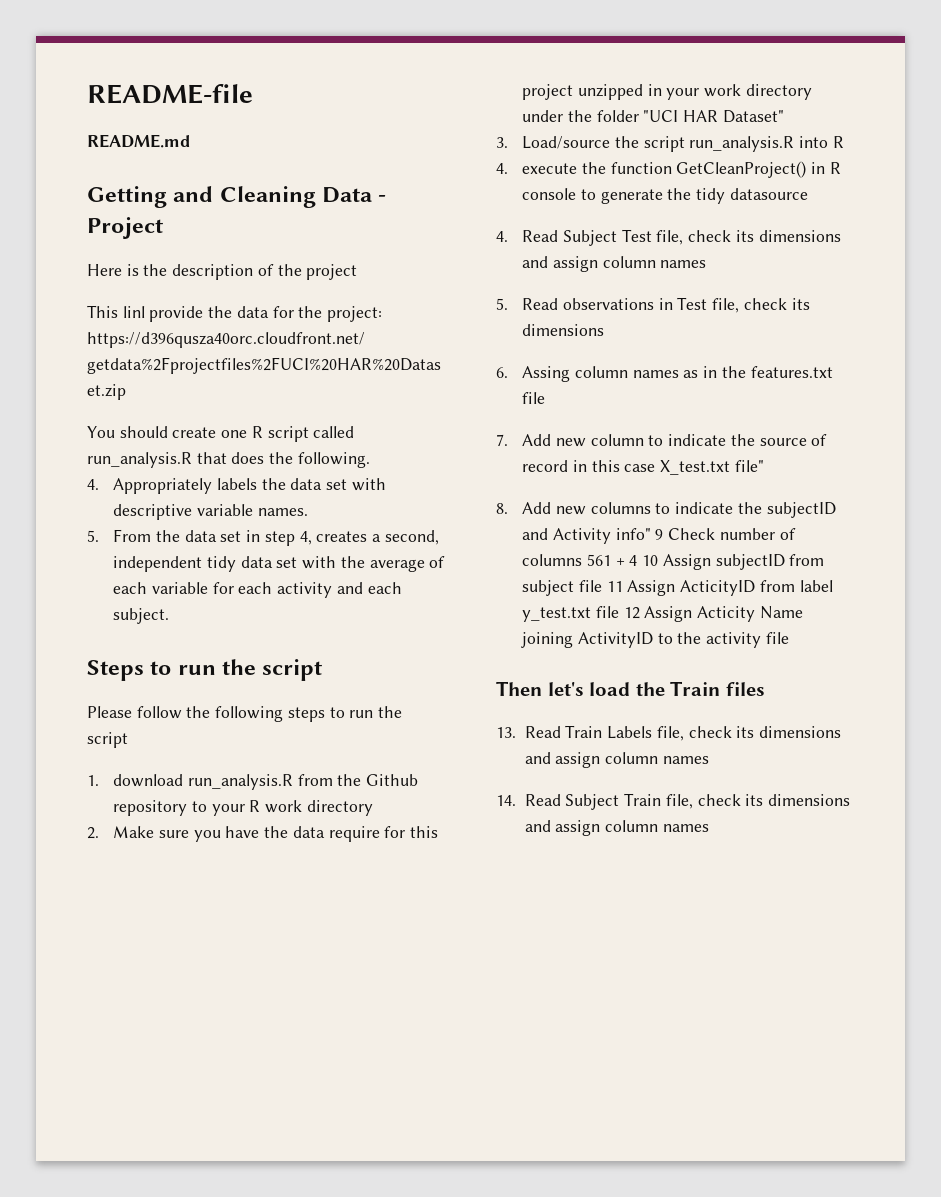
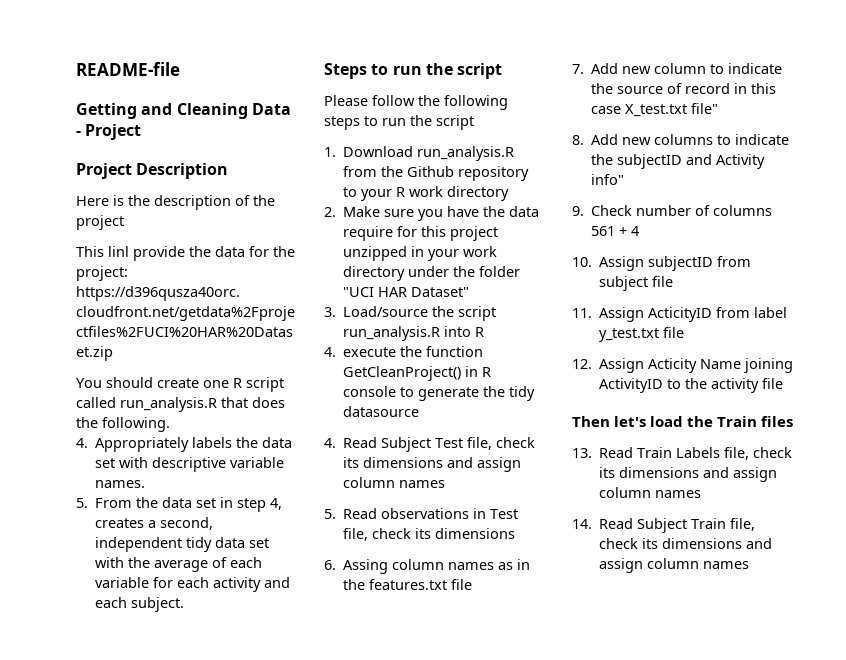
[87,134,190,148] // README.md -> (180, 69) none
(163, 228) none -> [76,163,229,179] // Project Description
[113,774,184,787] download -> [343,146,414,157] Download
[655,529,664,540] 9 -> [572,206,584,216] // 9.
[642,555,659,566] 10 -> [572,257,592,267] // 10.
[606,581,623,592] 11 -> [572,308,592,318] // 11.
[623,607,640,619] 12 -> [572,359,592,369] // 12.

